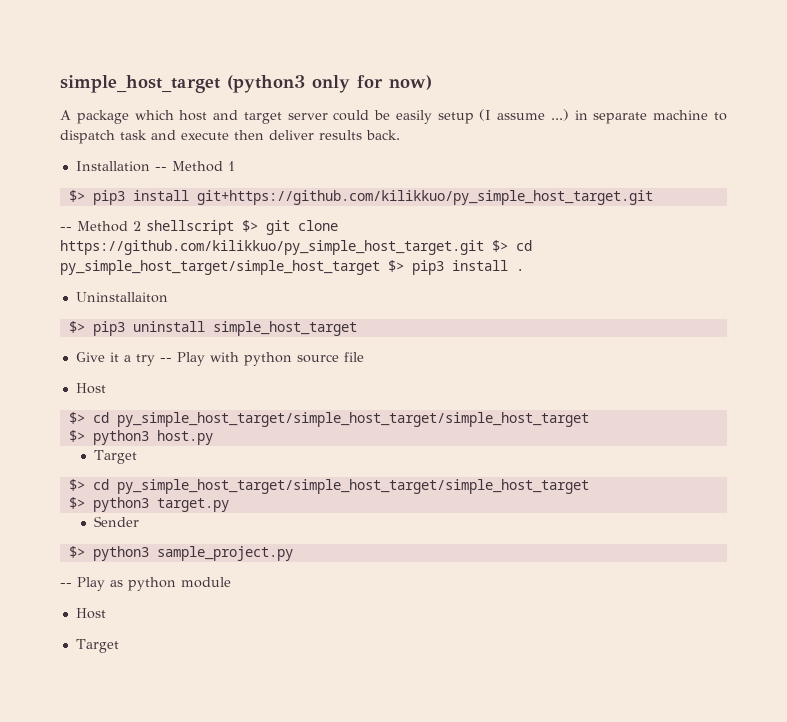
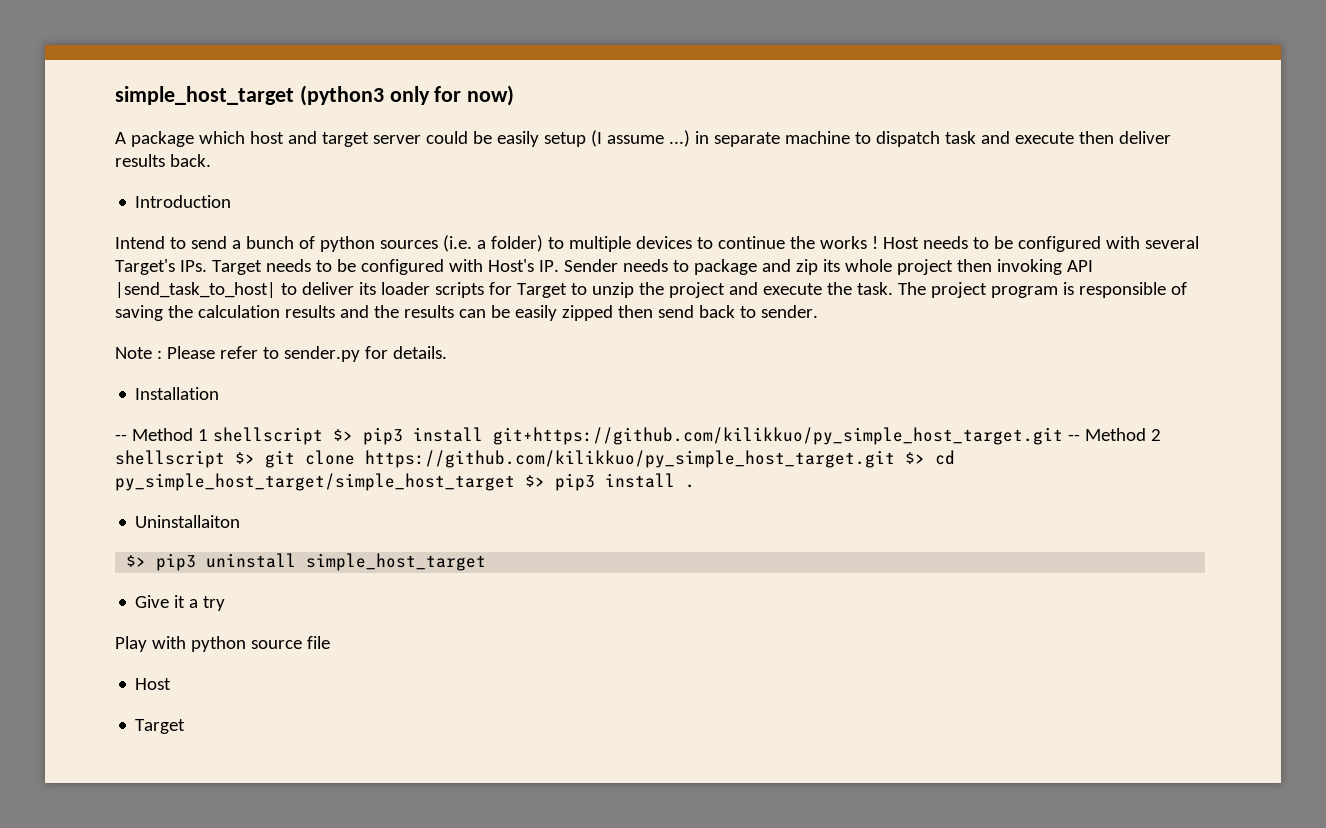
(400, 135) none -> [135,195,232,208] [115,235,1199,252] [115,259,1093,275] [115,282,1187,298] [115,305,818,321] [115,346,447,362] // Introduction // Intend to send a bunch of python sources (i.e. a folder) to multiple devices to continue the works ! Host needs to be configured with several Target's IPs. Target needs to be configured with Host's IP. Sender needs to package and zip its whole project then invoking API |send_task_to_host| to deliver its loader scripts for Target to unzip the project and execute the task. The project program is responsible of saving the calculation results and the results can be easily zipped then send back to sender. // Note : Please refer to sender.py for details.
(150, 166) none -> (220, 393) //
(235, 166) // -> [212,427,323,445] shellscript
(653, 197) // -> (1063, 436) none
[159,358,172,362] -- -> (226, 603) //
[68,412,589,427] [68,430,213,445] [93,450,137,464] [68,479,589,494] [68,497,229,512] [93,516,139,527] [68,546,293,561] [60,577,231,591] [75,608,106,619] // $> cd py_simple_host_target/simple_host_target/simple_host_target // $> python3 host.py // Target // $> cd py_simple_host_target/simple_host_target/simple_host_target // $> python3 target.py // Sender // $> python3 sample_project.py // -- Play as python module // Host -> (172, 684) none

